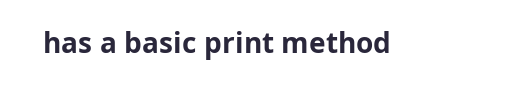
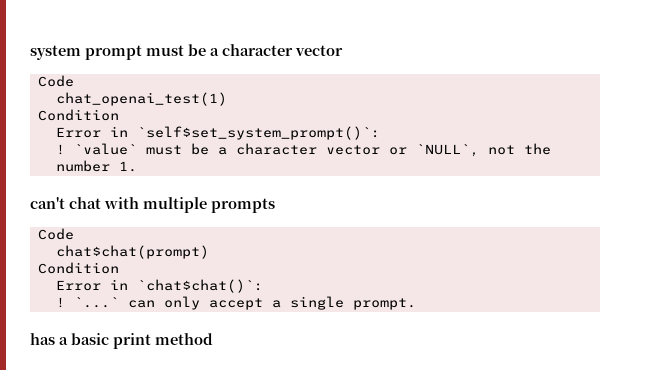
(43, 42) none -> [30,44,343,60] [37,75,74,87] [55,92,227,106] [37,109,119,121] [55,126,380,140] [55,143,551,157] [55,160,137,172] [30,197,275,213] [37,228,74,240] [55,245,209,259] [37,262,119,274] [55,279,263,293] [55,296,416,310] system prompt must be a character vector // Code // chat_openai_test(1) // Condition // Error in `self$set_system_prompt()`: // ! `value` must be a character vector or `NULL`, not the number 1. // can't chat with multiple prompts // Code // chat$chat(prompt) // Condition // Error in `chat$chat()`: // ! `...` can only accept a single prompt. //

